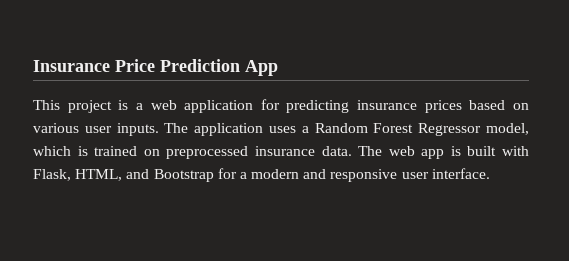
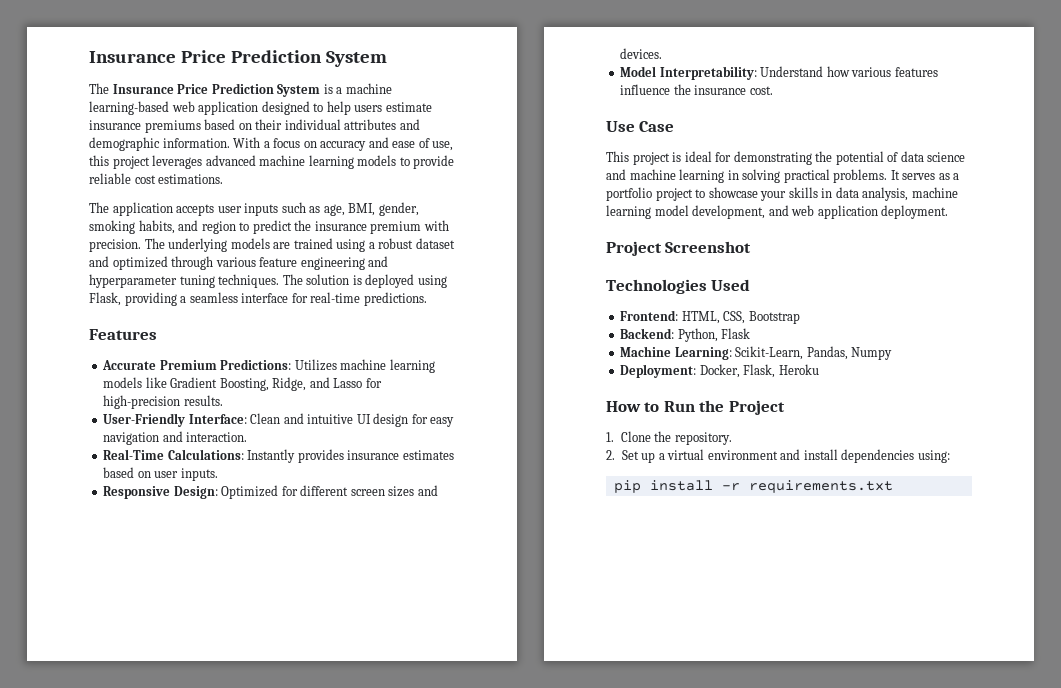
[33,59,278,76] [33,99,529,113] [33,123,529,136] [33,146,529,159] [33,168,490,182] Insurance Price Prediction App // This project is a web application for predicting insurance prices based on various user inputs. The application uses a Random Forest Regressor model, which is trained on preprocessed insurance data. The web app is built with Flask, HTML, and Bootstrap for a modern and responsive user interface. -> [89,50,387,67] [89,83,392,97] [89,101,432,115] [89,119,420,133] [89,137,454,151] [89,155,455,169] [89,173,224,184] [89,202,419,216] [89,220,449,234] [89,238,455,252] [89,256,389,270] [89,274,447,288] [89,292,427,306] [89,329,157,340] [102,359,435,373] [103,377,382,391] [103,395,223,409] [103,413,455,427] [103,431,248,445] [103,449,454,463] [103,467,218,481] [103,485,438,499] [620,48,663,59] [620,66,938,80] [620,84,773,95] [606,121,675,132] [606,151,966,165] [606,169,960,183] [606,187,958,201] [606,205,949,219] [606,241,752,256] [606,279,751,294] [620,310,800,324] [620,328,751,342] [620,346,893,360] [620,364,819,378] [606,400,785,415] [606,431,732,445] [606,449,950,463] [613,480,893,493] Insurance Price Prediction System // The Insurance Price Prediction System is a machine learning-based web application designed to help users estimate insurance premiums based on their individual attributes and demographic information. With a focus on accuracy and ease of use, this project leverages advanced machine learning models to provide reliable cost estimations. // The application accepts user inputs such as age, BMI, gender, smoking habits, and region to predict the insurance premium with precision. The underlying models are trained using a robust dataset and optimized through various feature engineering and hyperparameter tuning techniques. The solution is deployed using Flask, providing a seamless interface for real-time predictions. // Features // Accurate Premium Predictions: Utilizes machine learning models like Gradient Boosting, Ridge, and Lasso for high-precision results. // User-Friendly Interface: Clean and intuitive UI design for easy navigation and interaction. // Real-Time Calculations: Instantly provides insurance estimates based on user inputs. // Responsive Design: Optimized for different screen sizes and devices. // Model Interpretability: Understand how various features influence the insurance cost. // Use Case // This project is ideal for demonstrating the potential of data science and machine learning in solving practical problems. It serves as a portfolio project to showcase your skills in data analysis, machine learning model development, and web application deployment. // Project Screenshot // Technologies Used // Frontend: HTML, CSS, Bootstrap // Backend: Python, Flask // Machine Learning: Scikit-Learn, Pandas, Numpy // Deployment: Docker, Flask, Heroku // How to Run the Project // 1. Clone the repository. // 2. Set up a virtual environment and install dependencies using: // pip install -r requirements.txt

